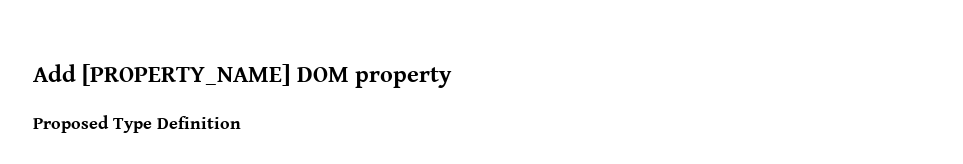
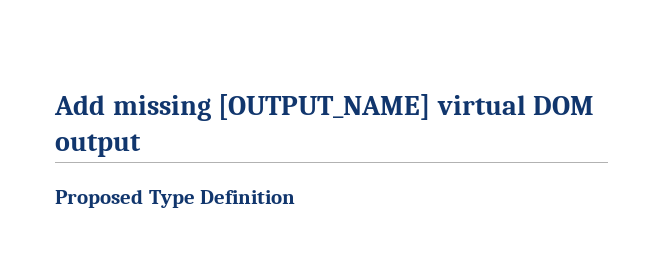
[82,64,453,88] [PROPERTY_NAME] DOM property -> [112,94,595,121] [55,134,141,157] missing [OUTPUT_NAME] virtual DOM output

